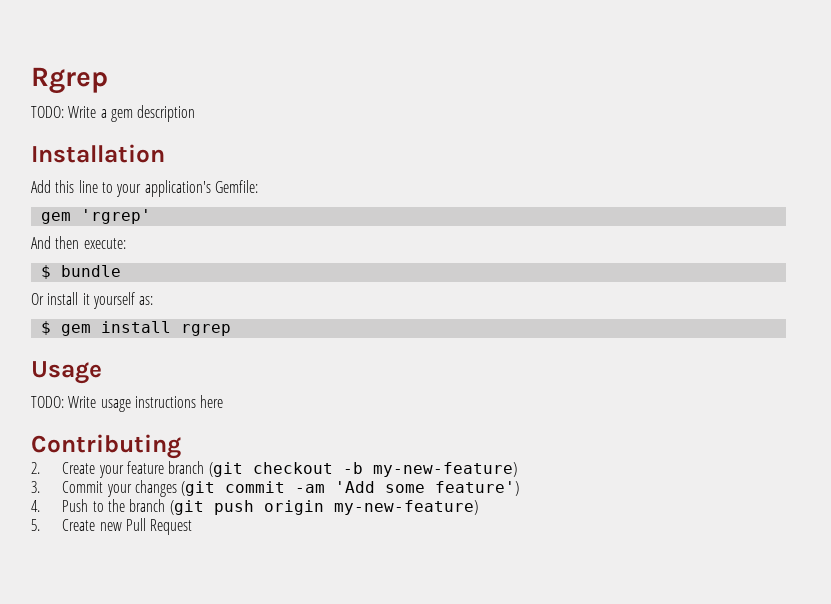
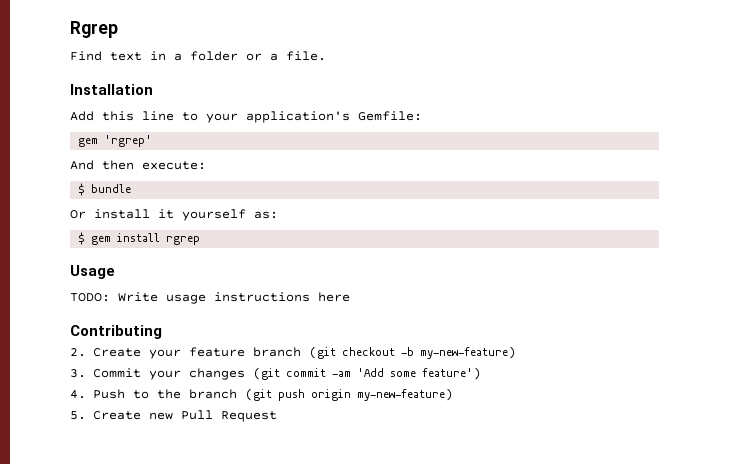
[31,105,196,122] TODO: Write a gem description -> [70,51,326,61] Find text in a folder or a file.

